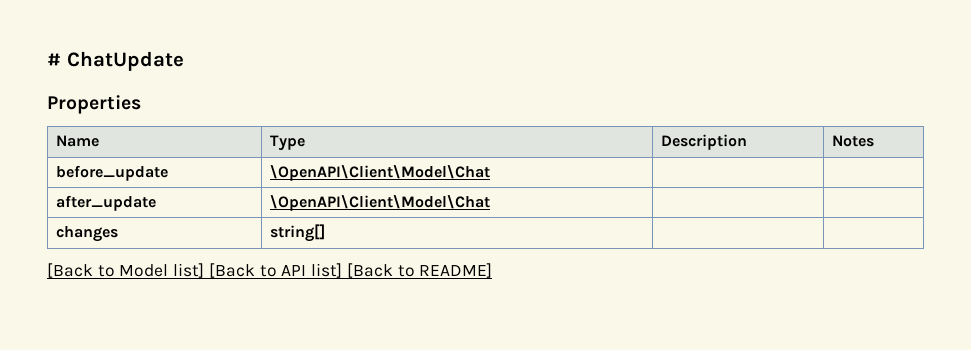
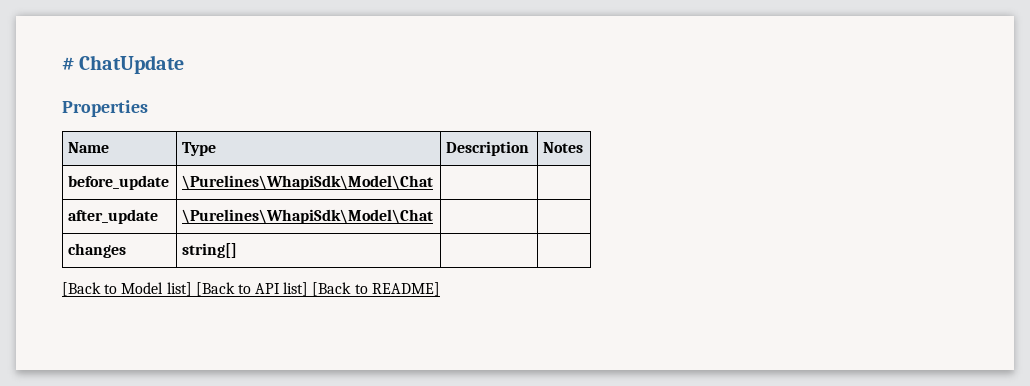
[269,165,490,181] \OpenAPI\Client\Model\Chat -> [182,175,434,190] \Purelines\WhapiSdk\Model\Chat
[269,195,490,211] \OpenAPI\Client\Model\Chat -> [182,209,434,224] \Purelines\WhapiSdk\Model\Chat

